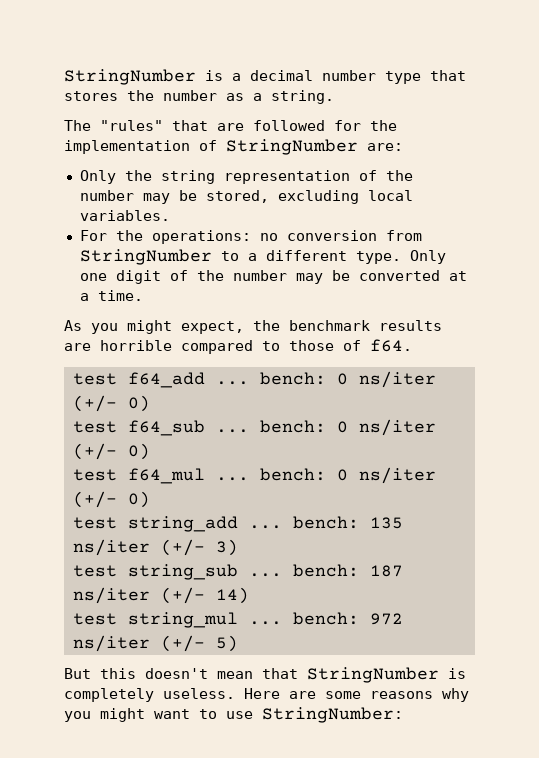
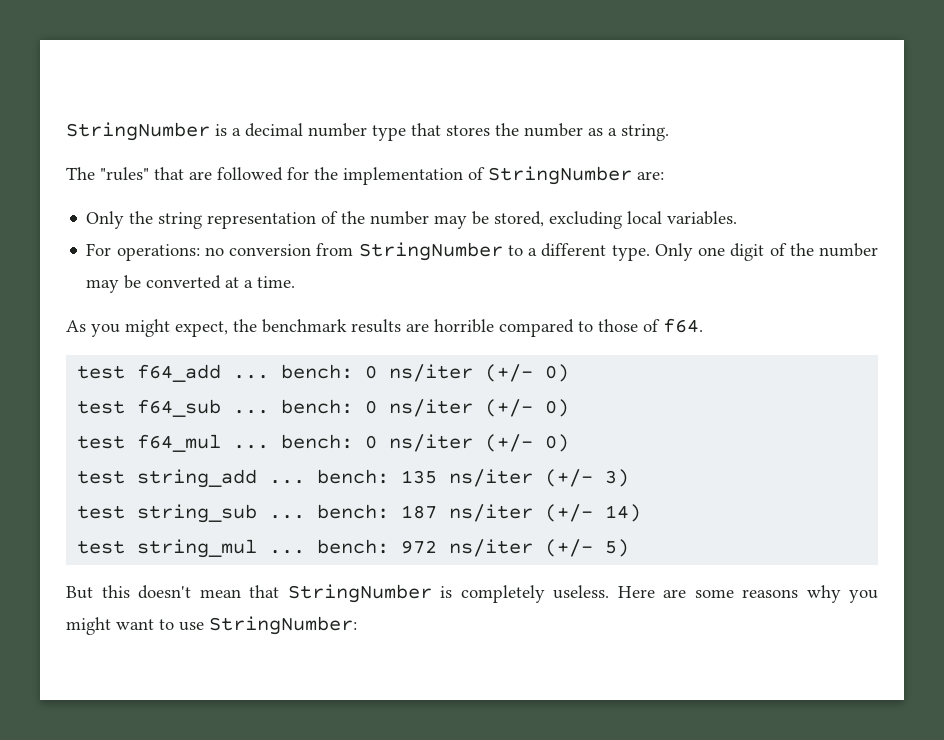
[115,230,143,241] the -> (112, 249) none

